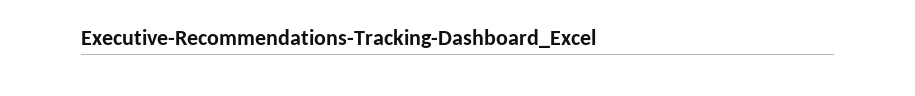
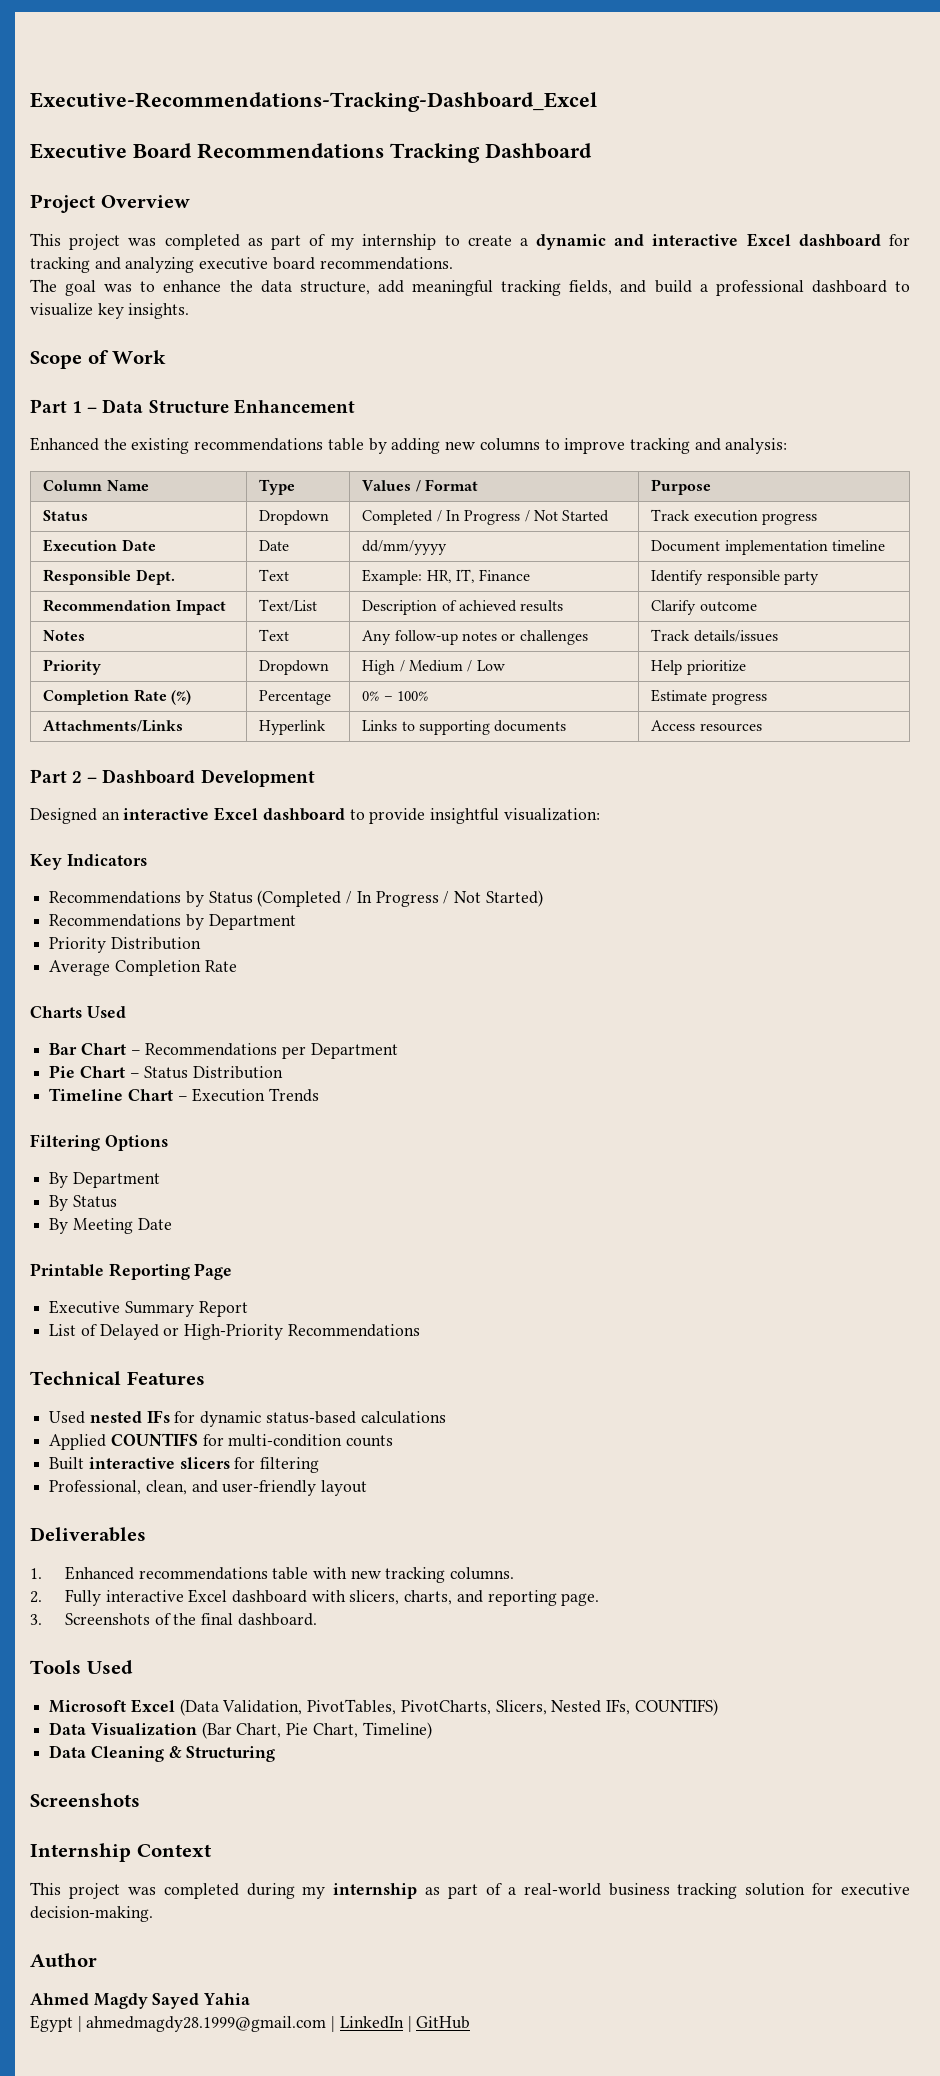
(596, 38) none -> [30,143,592,163] [30,194,190,213] [30,233,910,250] [30,257,453,273] [30,279,911,296] [30,303,190,319] [30,350,167,369] [30,399,355,414] [30,437,788,454] [43,480,149,491] [259,479,296,495] [362,479,478,492] [651,479,712,495] [43,510,89,521] [259,510,330,525] [362,510,610,525] [651,509,817,525] [43,539,156,552] [259,540,290,551] [362,540,448,555] [651,540,885,555] [43,569,175,585] [259,569,290,581] [362,569,531,585] [651,570,819,585] [43,599,226,615] [259,599,318,612] [362,600,564,615] [651,600,757,615] [43,630,86,641] [259,629,290,641] [362,630,588,645] [651,629,778,642] [43,659,102,675] [259,660,330,675] [362,660,505,675] [651,660,746,675] [43,689,191,705] [259,690,332,705] [362,691,428,701] [651,689,767,705] [43,720,184,732] [259,720,327,735] [362,720,567,735] [651,720,762,732] [30,769,315,787] [30,807,600,824] [30,854,147,870] [49,890,543,907] [49,914,296,930] [49,937,201,953] [49,960,237,976] [30,1006,126,1018] [49,1043,398,1059] [49,1065,284,1079] [49,1088,320,1102] [30,1134,168,1151] [49,1172,160,1188] [49,1195,117,1211] [49,1218,172,1234] [30,1263,233,1280] [49,1300,248,1317] [49,1324,420,1340] [30,1371,205,1385] [49,1410,446,1427] [49,1433,394,1450] [49,1457,320,1473] [49,1480,368,1496] [30,1527,146,1542] [30,1566,515,1583] [30,1589,600,1606] [30,1613,317,1626] [30,1660,133,1674] [49,1699,718,1716] [49,1722,432,1739] [49,1745,276,1762] [30,1793,140,1807] [30,1843,211,1862] [30,1882,910,1899] [30,1906,153,1922] [30,1953,97,1967] [30,1993,251,2009] [30,2015,471,2032] // Executive Board Recommendations Tracking Dashboard // Project Overview // This project was completed as part of my internship to create a dynamic and interactive Excel dashboard for tracking and analyzing executive board recommendations. // The goal was to enhance the data structure, add meaningful tracking fields, and build a professional dashboard to visualize key insights. // Scope of Work // Part 1 – Data Structure Enhancement // Enhanced the existing recommendations table by adding new columns to improve tracking and analysis: // Column Name | Type | Values / Format | Purpose // Status | Dropdown | Completed / In Progress / Not Started | Track execution progress // Execution Date | Date | dd/mm/yyyy | Document implementation timeline // Responsible Dept. | Text | Example: HR, IT, Finance | Identify responsible party // Recommendation Impact | Text/List | Description of achieved results | Clarify outcome // Notes | Text | Any follow-up notes or challenges | Track details/issues // Priority | Dropdown | High / Medium / Low | Help prioritize // Completion Rate (%) | Percentage | 0% – 100% | Estimate progress // Attachments/Links | Hyperlink | Links to supporting documents | Access resources // Part 2 – Dashboard Development // Designed an interactive Excel dashboard to provide insightful visualization: // Key Indicators // Recommendations by Status (Completed / In Progress / Not Started) // Recommendations by Department // Priority Distribution // Average Completion Rate // Charts Used // Bar Chart – Recommendations per Department // Pie Chart – Status Distribution // Timeline Chart – Execution Trends // Filtering Options // By Department // By Status // By Meeting Date // Printable Reporting Page // Executive Summary Report // List of Delayed or High-Priority Recommendations // Technical Features // Used nested IFs for dynamic status-based calculations // Applied COUNTIFS for multi-condition counts // Built interactive slicers for filtering // Professional, clean, and user-friendly layout // Deliverables // 1. Enhanced recommendations table with new tracking columns. // 2. Fully interactive Excel dashboard with slicers, charts, and reporting page. // 3. Screenshots of the final dashboard. // Tools Used // Microsoft Excel (Data Validation, PivotTables, PivotCharts, Slicers, Nested IFs, COUNTIFS) // Data Visualization (Bar Chart, Pie Chart, Timeline) // Data Cleaning & Structuring // Screenshots // Internship Context // This project was completed during my internship as part of a real-world business tracking solution for executive decision-making. // Author // Ahmed Magdy Sayed Yahia // Egypt | ahmedmagdy28.1999@gmail.com | LinkedIn | GitHub

